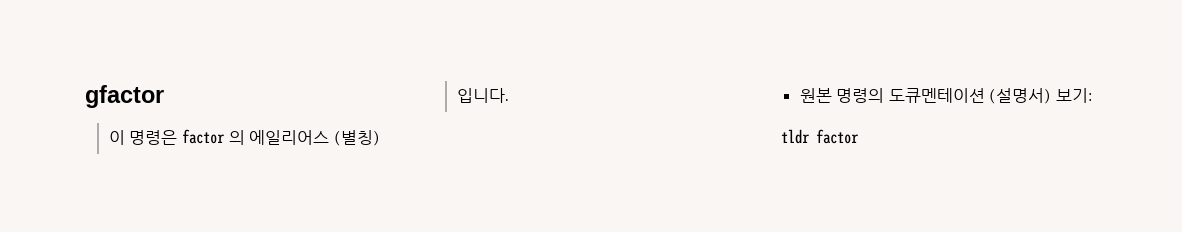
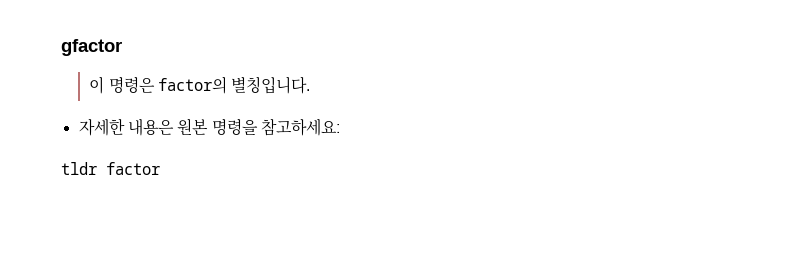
[181,129,380,146] [456,88,509,103] [799,88,1093,104] factor 의 에일리어스 (별칭) 입니다. // 원본 명령의 도큐멘테이션 (설명서) 보기: -> [157,76,311,94] [78,118,340,136] factor의 별칭입니다. // 자세한 내용은 원본 명령을 참고하세요:

